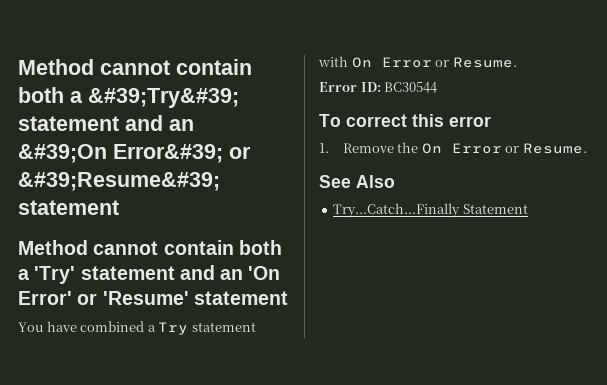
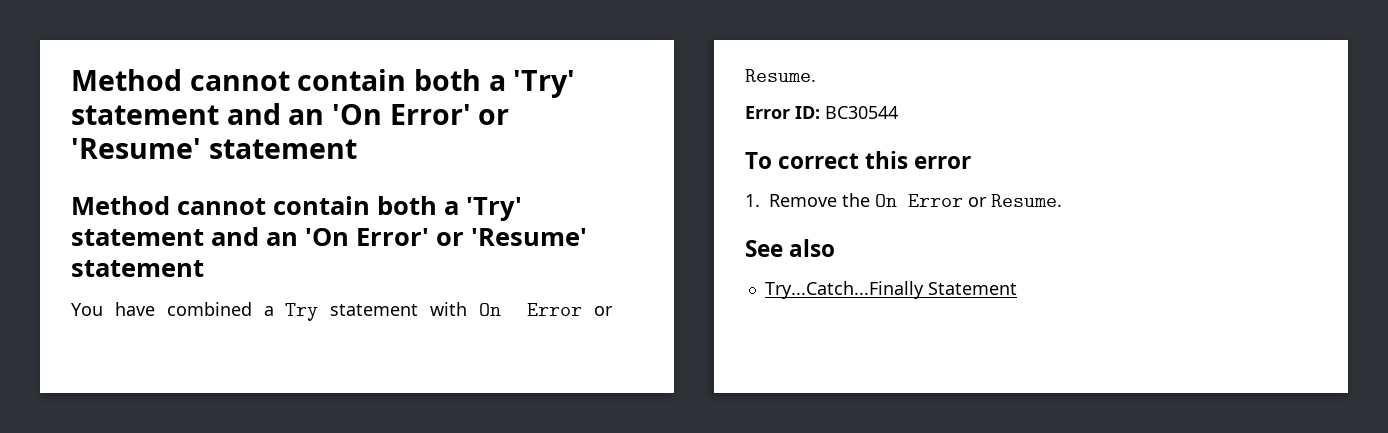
[18,59,252,75] [18,87,239,108] [18,115,194,131] [18,144,251,163] [18,172,220,191] Method cannot contain both a &#39;Try&#39; statement and an &#39;On Error&#39; or &#39;Resume&#39; -> [71,69,576,98] [71,103,510,125] [71,138,201,159] Method cannot contain both a 'Try' statement and an 'On Error' or 'Resume'
[356,175,395,188] Also -> [789,239,836,257] also

